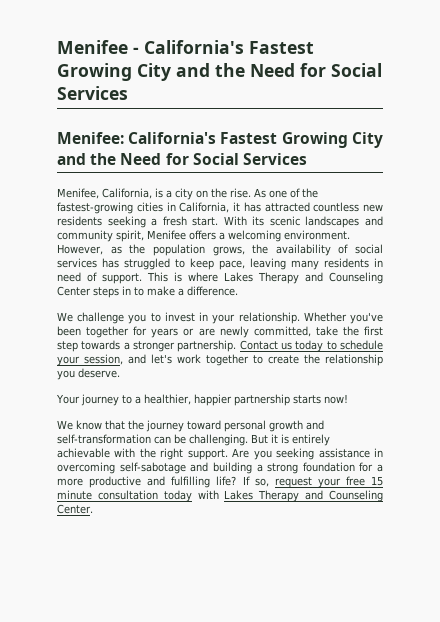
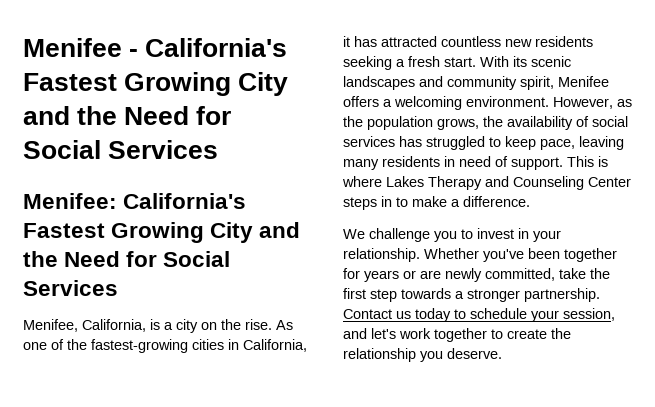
[56,394,348,406] [57,420,324,432] [57,434,330,446] [57,448,384,460] [57,462,383,474] [57,476,383,488] [57,490,383,502] [57,504,93,514] // Your journey to a healthier, happier partnership starts now! // We know that the journey toward personal growth and self-transformation can be challenging. But it is entirely achievable with the right support. Are you seeking assistance in overcoming self-sabotage and building a strong foundation for a more productive and fulfilling life? If so, request your free 15 minute consultation today with Lakes Therapy and Counseling Center. -> (502, 353) none

